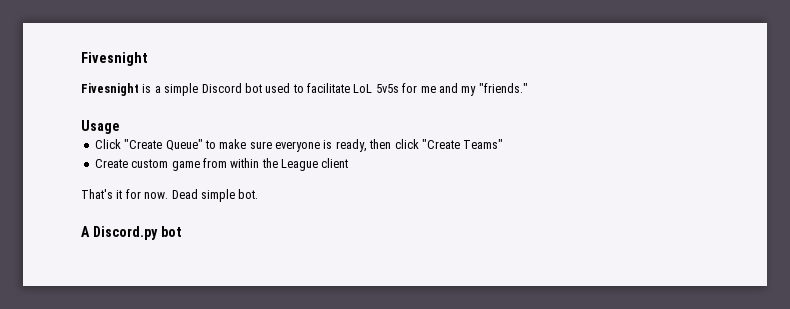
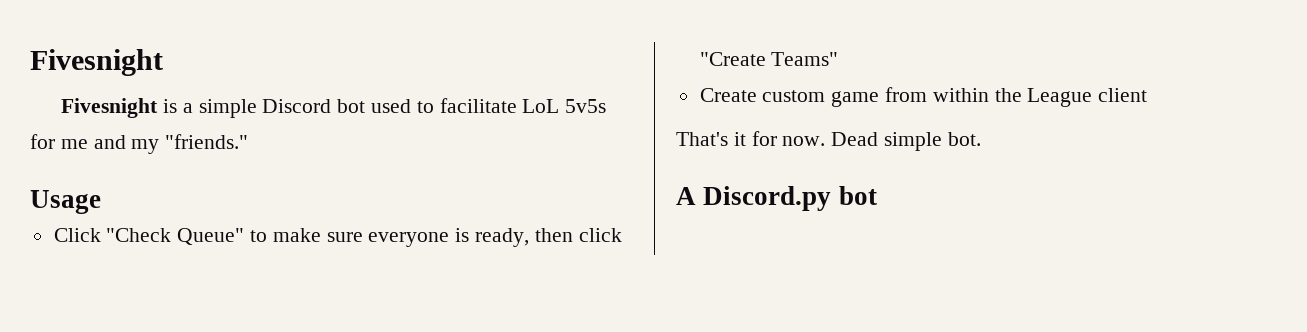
[124,139,163,149] "Create -> [106,228,172,242] "Check

